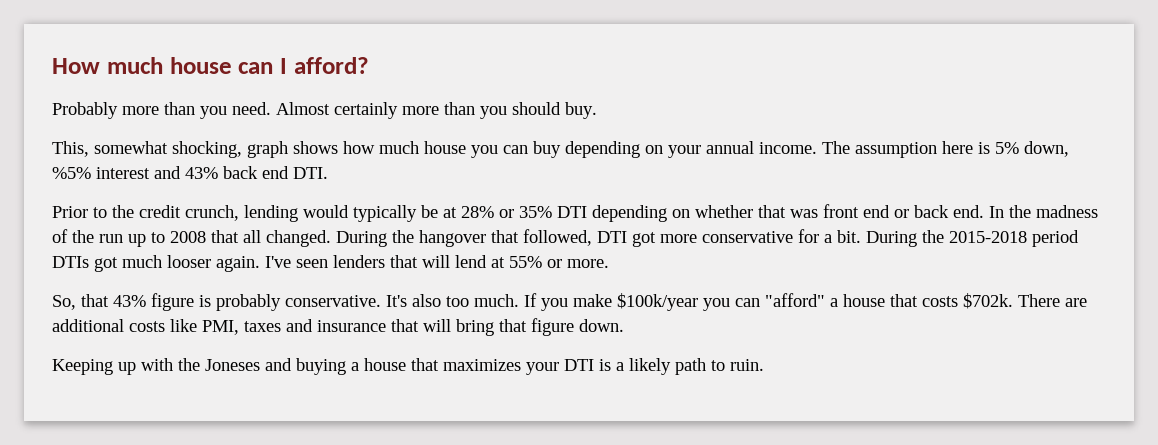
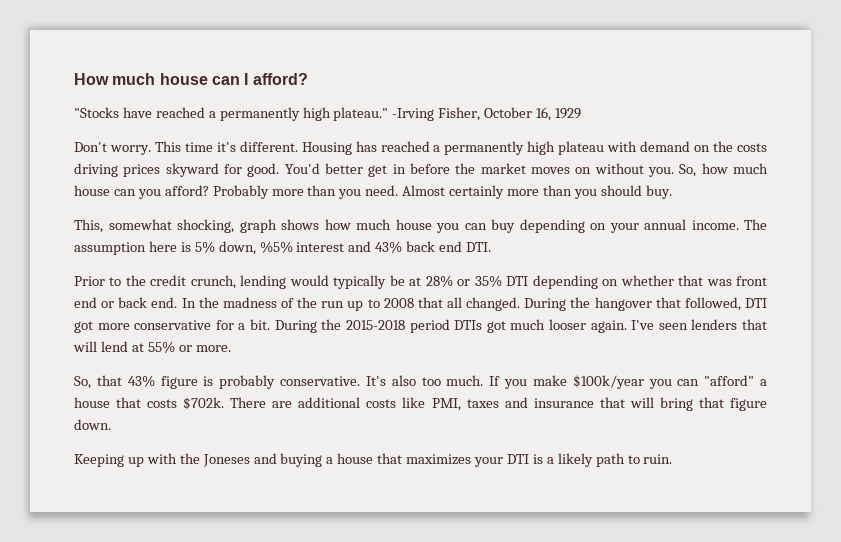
(369, 65) none -> [74,107,582,121] [74,141,768,155] [74,163,769,177] [74,185,209,199] "Stocks have reached a permanently high plateau." -Irving Fisher, October 16, 1929 // Don't worry. This time it's different. Housing has reached a permanently high plateau with demand on the costs driving prices skyward for good. You'd better get in before the market moves on without you. So, how much house can you afford?

